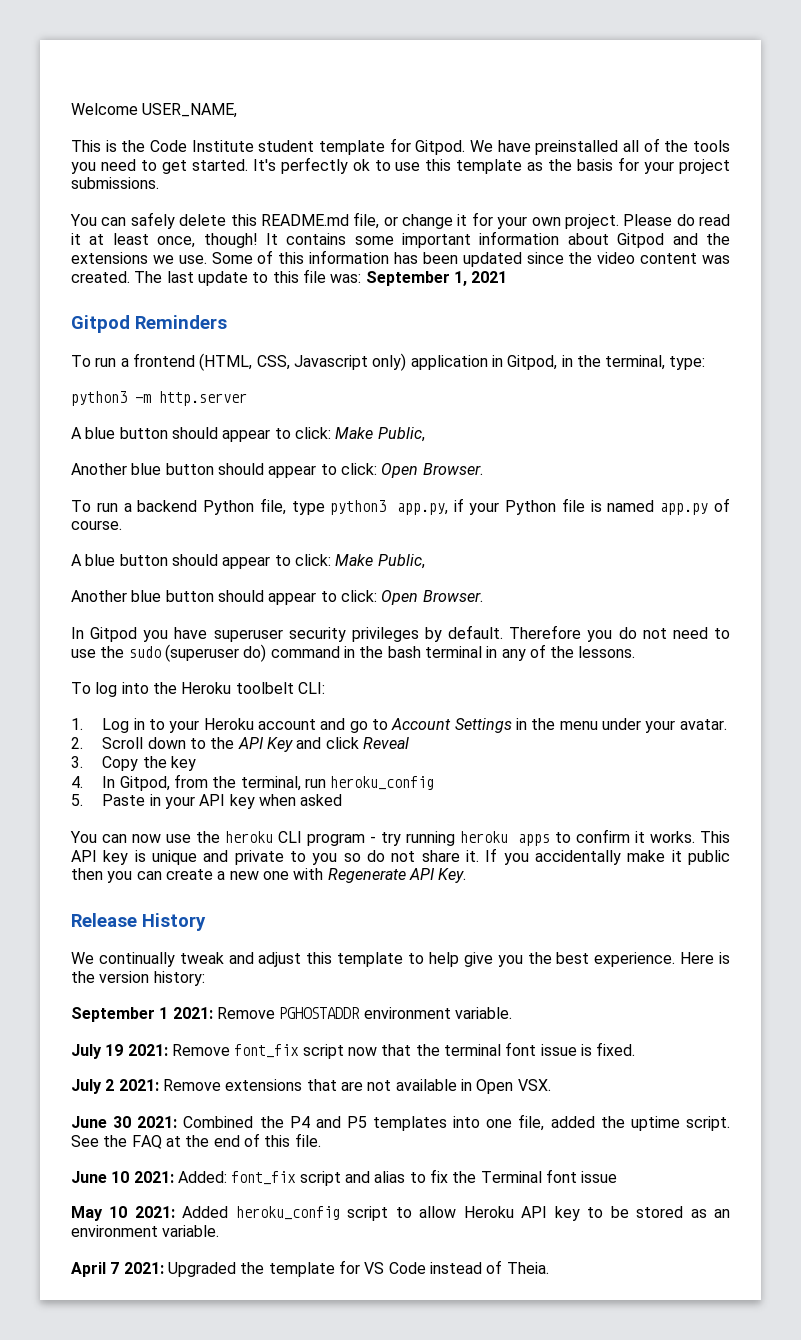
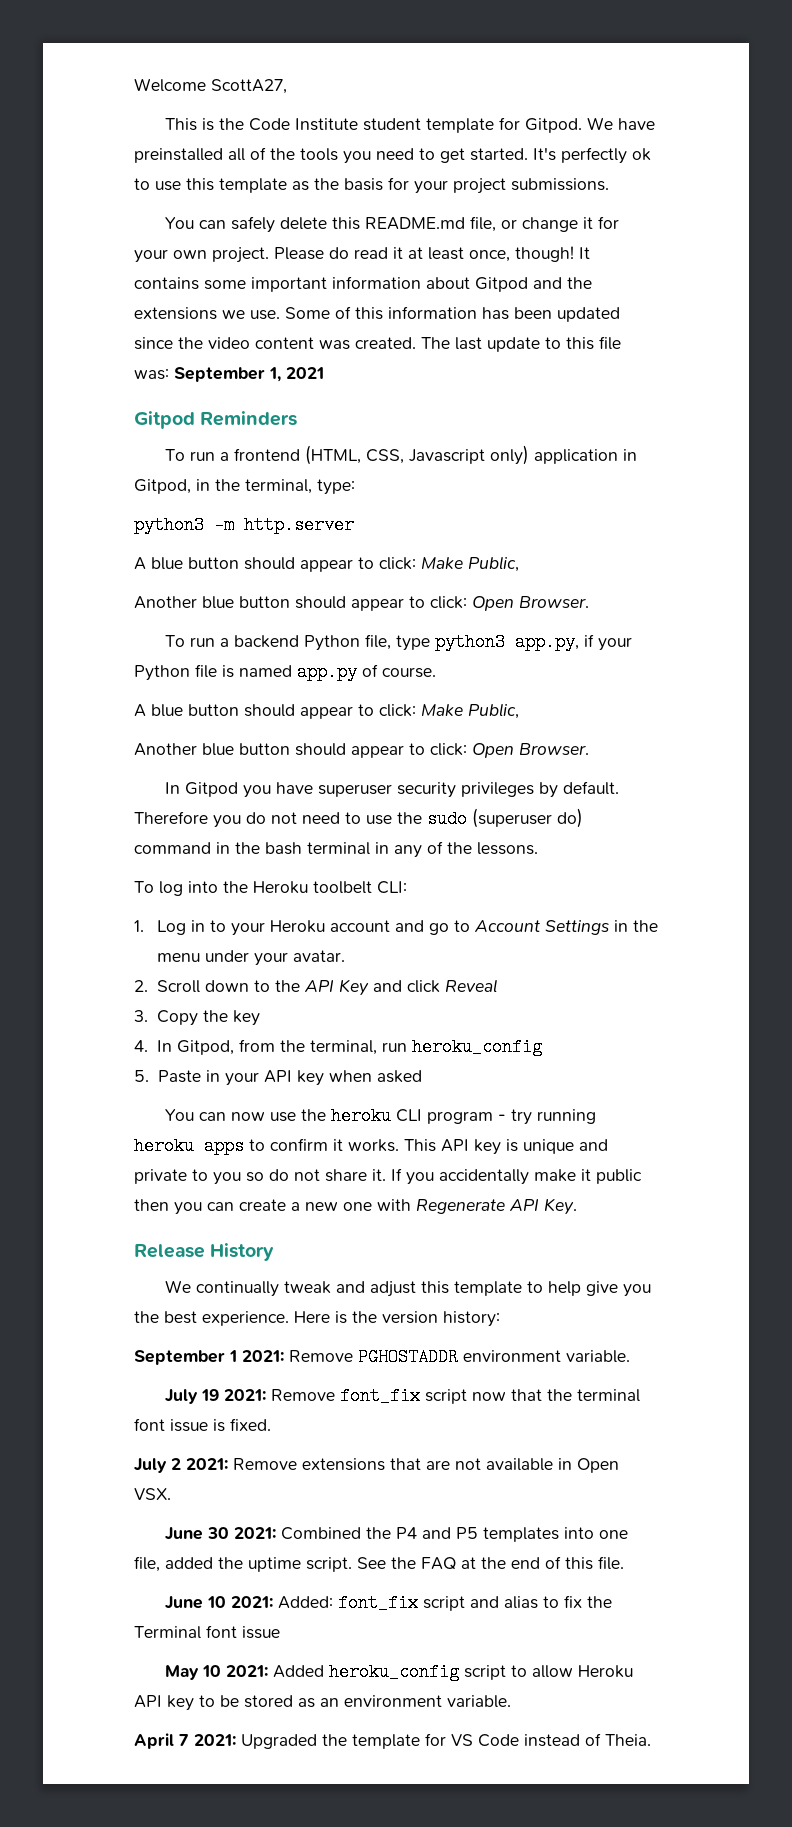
[142,103,238,118] USER_NAME, -> [211,79,287,94] ScottA27,

